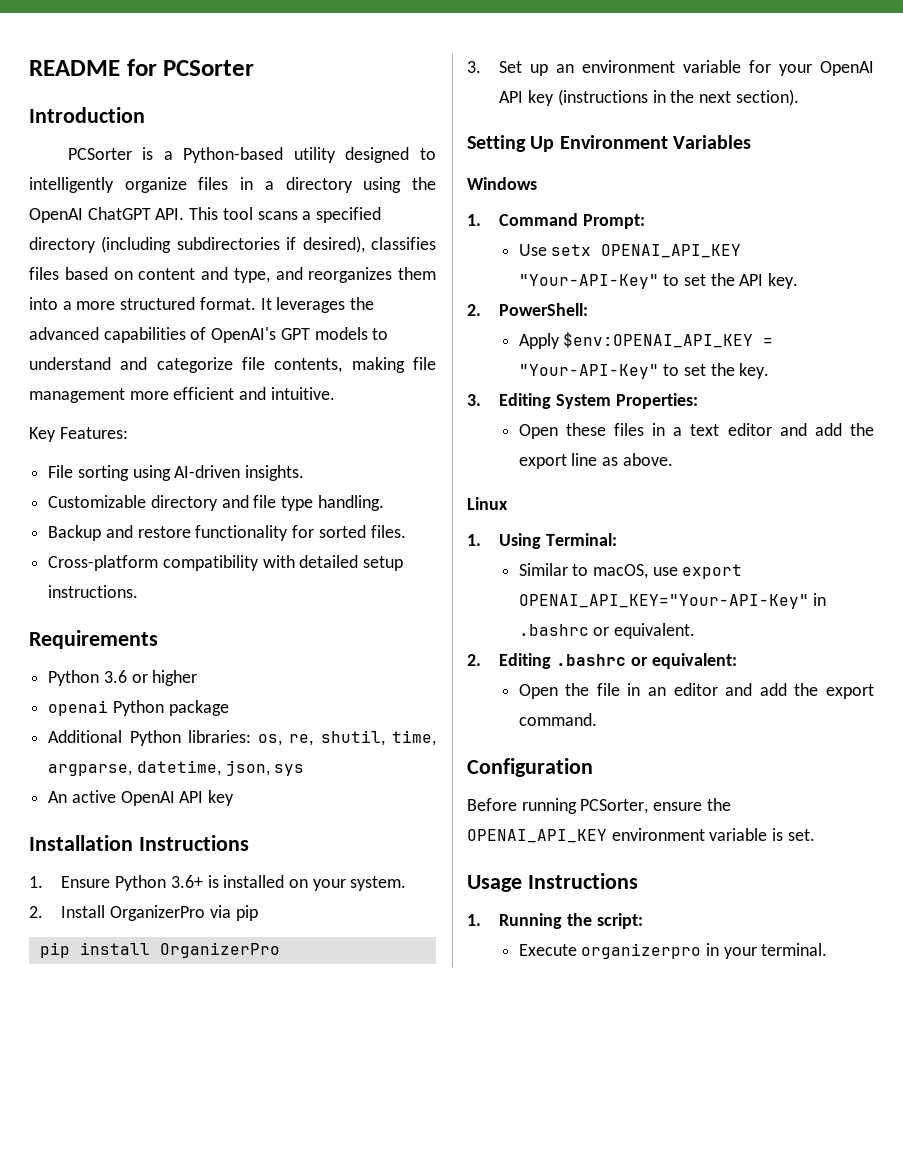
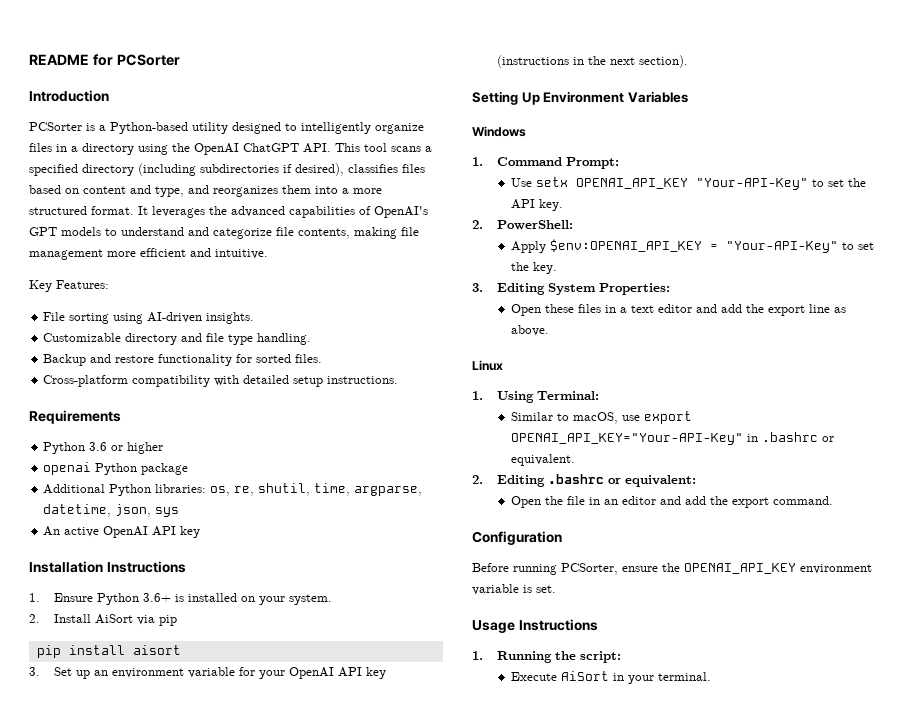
[110,905,206,921] OrganizerPro -> [94,614,133,624] AiSort
[159,942,280,958] OrganizerPro -> [132,645,181,655] aisort
[581,943,702,959] organizerpro -> [560,671,609,681] AiSort

